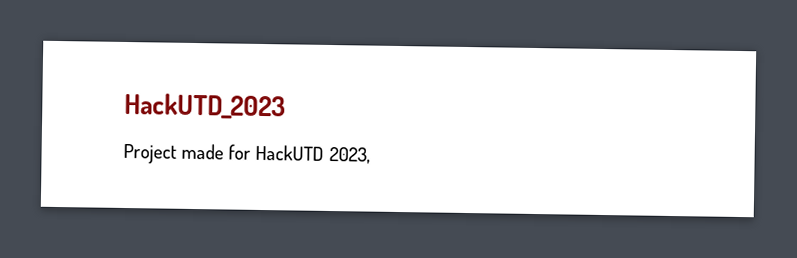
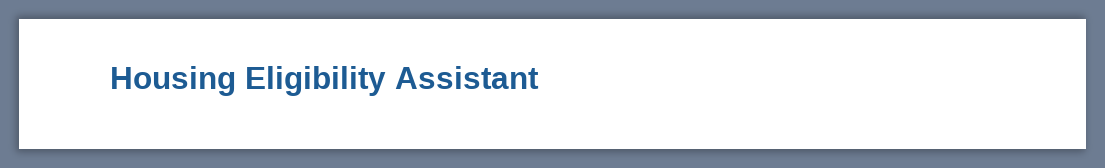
[124,92,286,120] [123,143,370,164] HackUTD_2023 // Project made for HackUTD 2023, -> [110,66,539,96] Housing Eligibility Assistant

